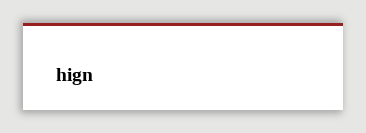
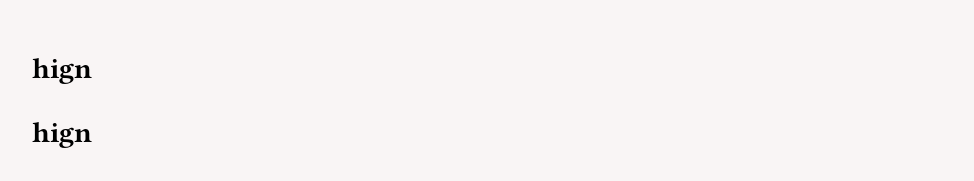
[56,68,93,85] hign -> [32,58,92,84] [32,122,92,148] hign // hign

